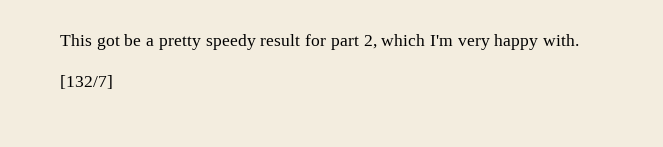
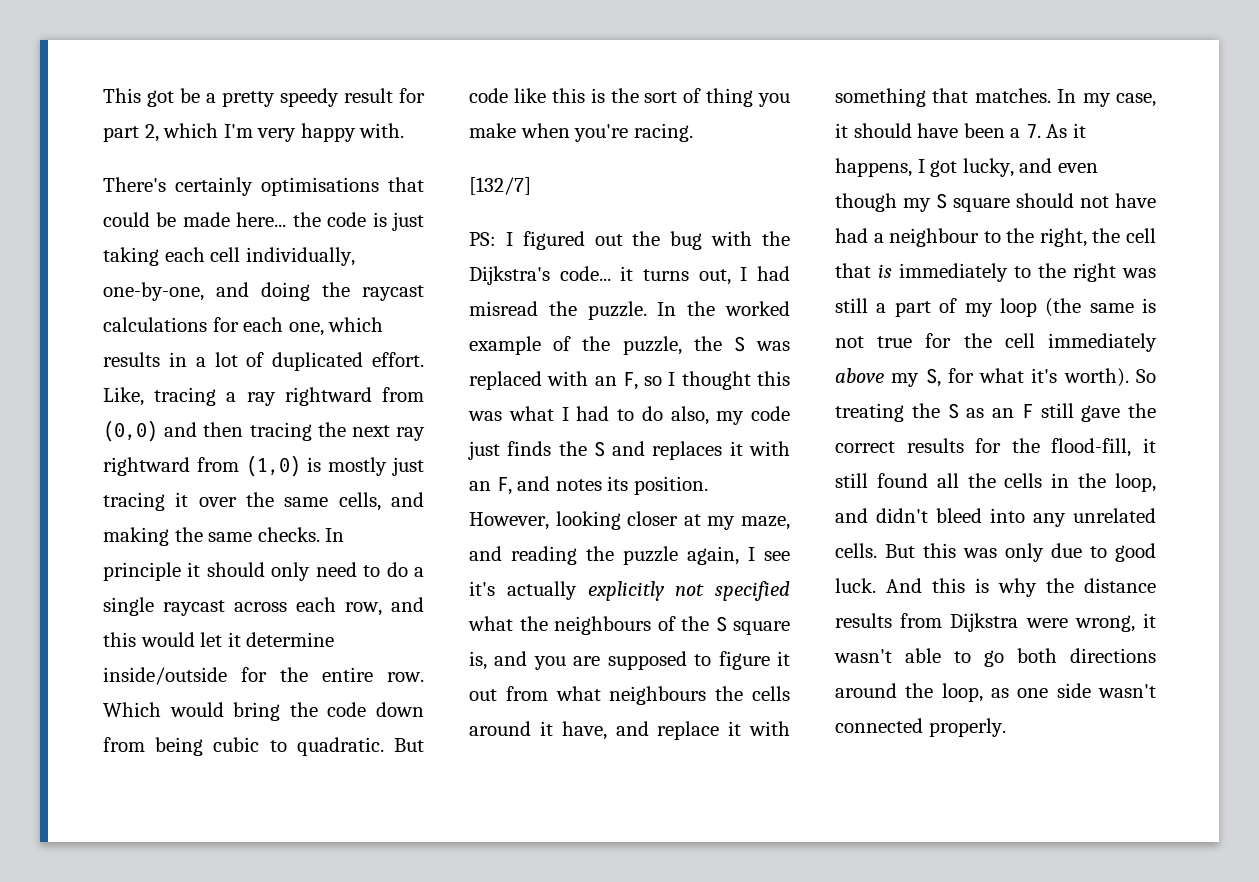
[60,75,113,89] [132/7] -> [103,177,424,196] [103,212,424,231] [103,247,355,266] [103,282,424,301] [103,317,384,336] [103,352,425,371] [103,387,424,406] [103,420,425,442] [103,455,425,477] [103,492,425,511] [103,527,345,546] [103,562,424,581] [103,597,424,616] [103,632,335,647] [103,667,424,685] [103,702,425,721] [103,737,424,756] [469,88,790,107] [469,123,693,142] [469,177,531,195] [469,231,790,250] [469,266,791,285] [469,301,790,320] [469,336,790,355] [469,371,790,390] [468,406,790,425] [468,441,790,460] [469,476,708,495] [469,511,790,530] [469,546,790,565] [469,581,790,601] [468,616,790,635] [469,651,790,670] [469,686,790,705] [469,721,790,740] [835,88,1156,107] [835,123,1086,138] [835,158,1098,177] [835,193,1156,212] [835,228,1156,247] [835,263,1156,282] [835,298,1156,317] [835,333,1157,352] [835,368,1156,387] [835,403,1156,422] [835,438,1156,457] [835,473,1156,492] [835,508,1156,527] [835,543,1156,562] [835,578,1156,597] [835,613,1156,632] [834,648,1156,667] [835,683,1156,702] [835,718,1006,737] There's certainly optimisations that could be made here... the code is just taking each cell individually, one-by-one, and doing the raycast calculations for each one, which results in a lot of duplicated effort. Like, tracing a ray rightward from (0,0) and then tracing the next ray rightward from (1,0) is mostly just tracing it over the same cells, and making the same checks. In principle it should only need to do a single raycast across each row, and this would let it determine inside/outside for the entire row. Which would bring the code down from being cubic to quadratic. But code like this is the sort of thing you make when you're racing. // [132/7] // PS: I figured out the bug with the Dijkstra's code... it turns out, I had misread the puzzle. In the worked example of the puzzle, the S was replaced with an F, so I thought this was what I had to do also, my code just finds the S and replaces it with an F, and notes its position. However, looking closer at my maze, and reading the puzzle again, I see it's actually explicitly not specified what the neighbours of the S square is, and you are supposed to figure it out from what neighbours the cells around it have, and replace it with something that matches. In my case, it should have been a 7. As it happens, I got lucky, and even though my S square should not have had a neighbour to the right, the cell that is immediately to the right was still a part of my loop (the same is not true for the cell immediately above my S, for what it's worth). So treating the S as an F still gave the correct results for the flood-fill, it still found all the cells in the loop, and didn't bleed into any unrelated cells. But this was only due to good luck. And this is why the distance results from Dijkstra were wrong, it wasn't able to go both directions around the loop, as one side wasn't connected properly.

